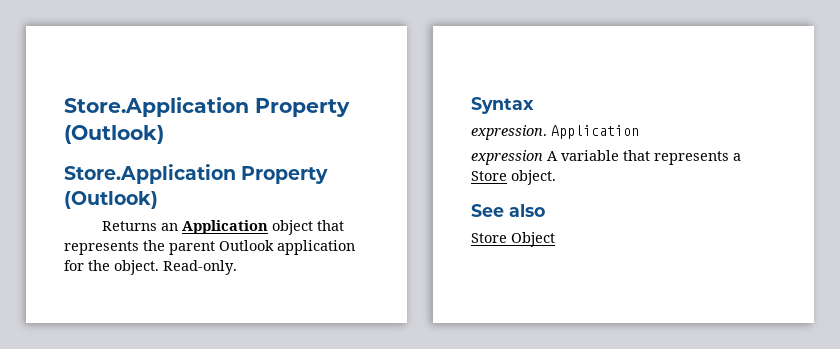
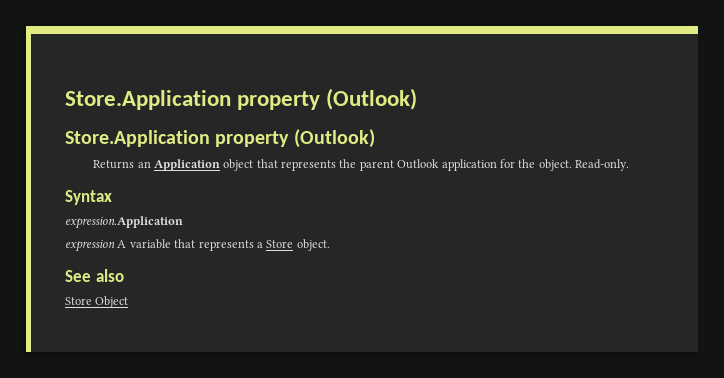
[64,97,350,117] Store.Application Property -> [65,90,321,110] Store.Application property
[241,166,329,184] Property -> [215,131,290,147] property
[471,125,639,140] expression. Application -> [65,216,183,229] expression.Application

